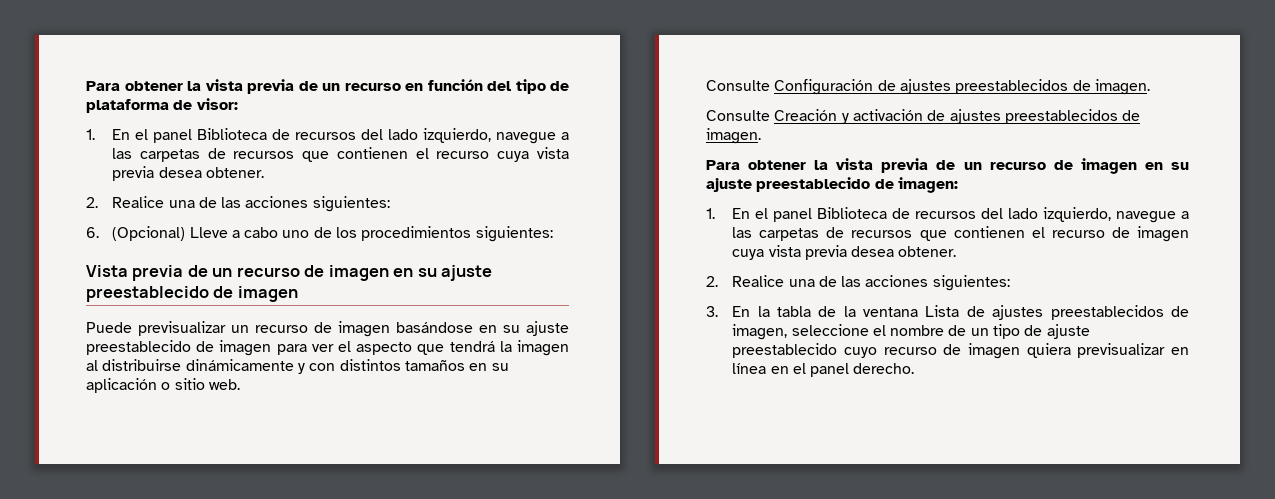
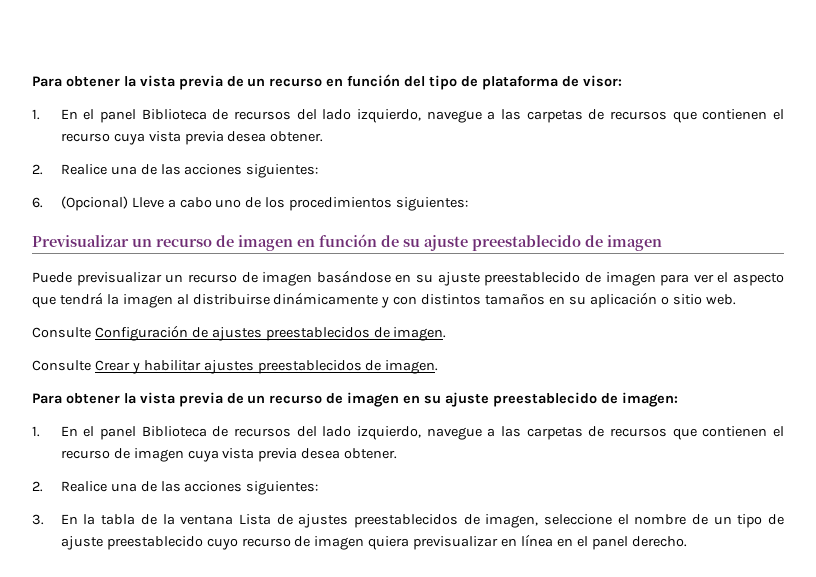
[86,265,414,281] Vista previa de un recurso de imagen en -> [32,234,399,251] Previsualizar un recurso de imagen en función de
[774,109,946,124] Creación y activación de -> [94,360,201,374] Crear y habilitar

